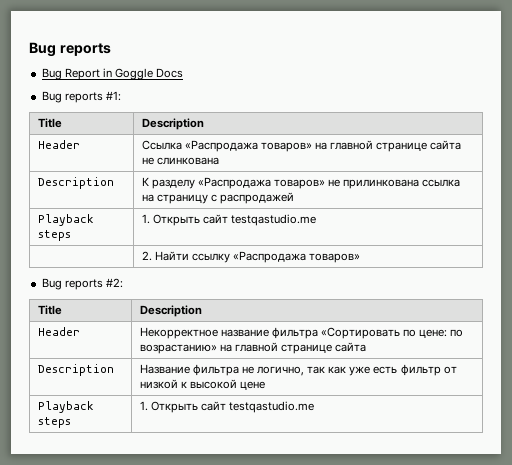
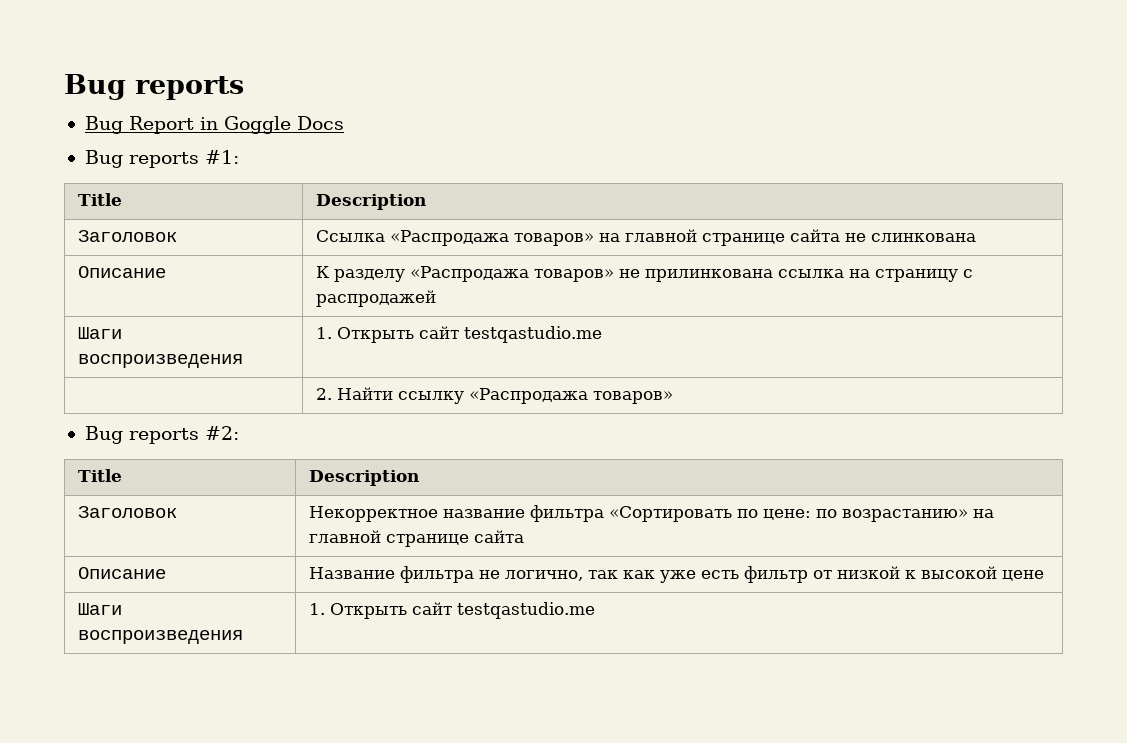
[37,140,80,149] Header -> [77,230,177,242] Заголовок
[37,177,114,189] Description -> [77,266,166,278] Описание
[37,214,94,226] [37,230,71,241] Playback steps -> [77,327,122,339] [77,354,243,368] Шаги воспроизведения
[37,327,80,336] Header -> [77,506,177,518] Заголовок
[37,364,114,376] Description -> [77,567,166,579] Описание
[37,401,94,413] [37,417,71,428] Playback steps -> [77,603,122,615] [77,630,243,644] Шаги воспроизведения

